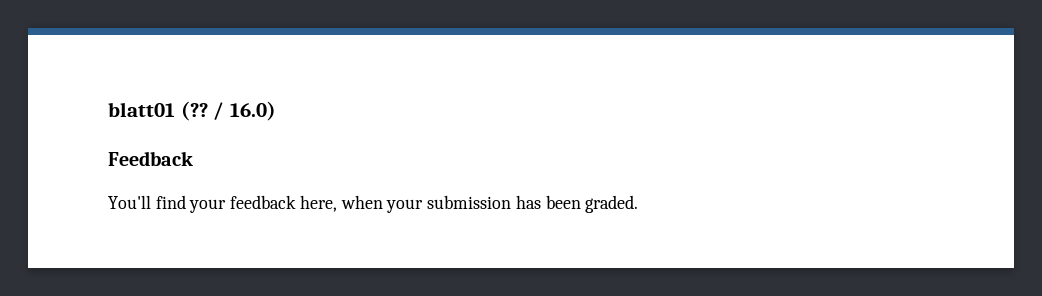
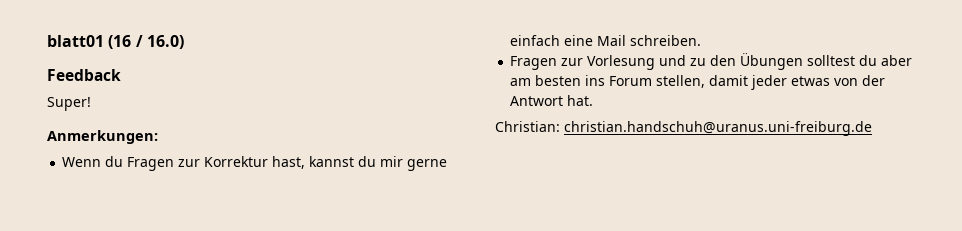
[180,101,208,121] (?? -> [108,35,132,49] (16
[108,195,639,213] You'll find your feedback here, when your submission has been graded. -> [47,97,91,111] [47,130,158,144] [62,156,448,171] [510,35,702,46] [510,53,913,70] [510,75,886,90] [510,95,594,106] [495,121,872,136] Super! // Anmerkungen: // Wenn du Fragen zur Korrektur hast, kannst du mir gerne einfach eine Mail schreiben. // Fragen zur Vorlesung und zu den Übungen solltest du aber am besten ins Forum stellen, damit jeder etwas von der Antwort hat. // Christian: christian.handschuh@uranus.uni-freiburg.de

